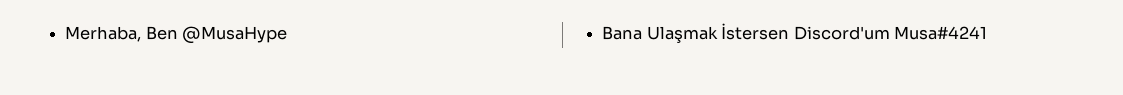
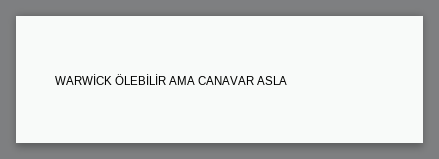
[65,26,288,44] [602,23,987,43] Merhaba, Ben @MusaHype // Bana Ulaşmak İstersen Discord'um Musa#4241 -> [55,74,288,85] WARWİCK ÖLEBİLİR AMA CANAVAR ASLA

